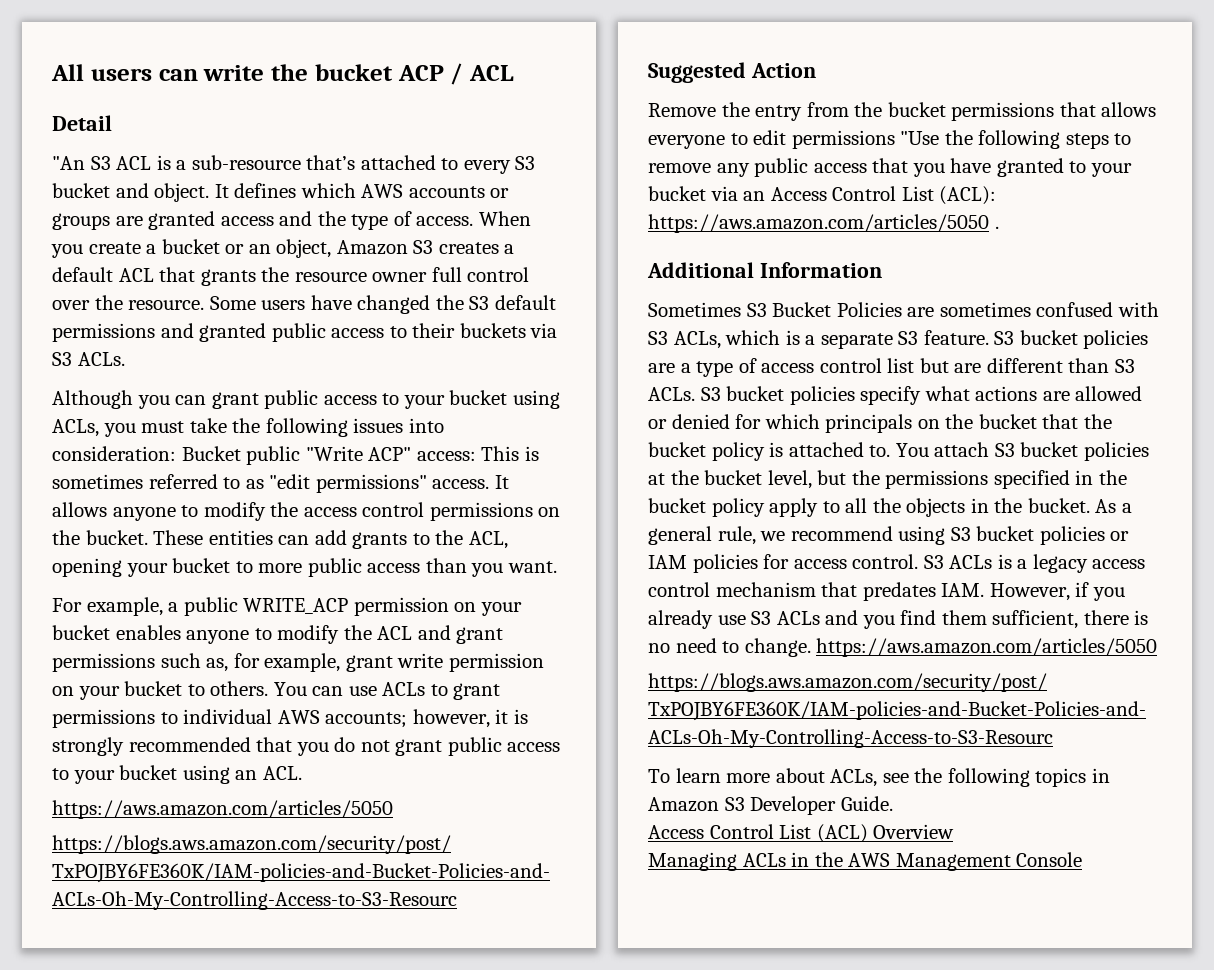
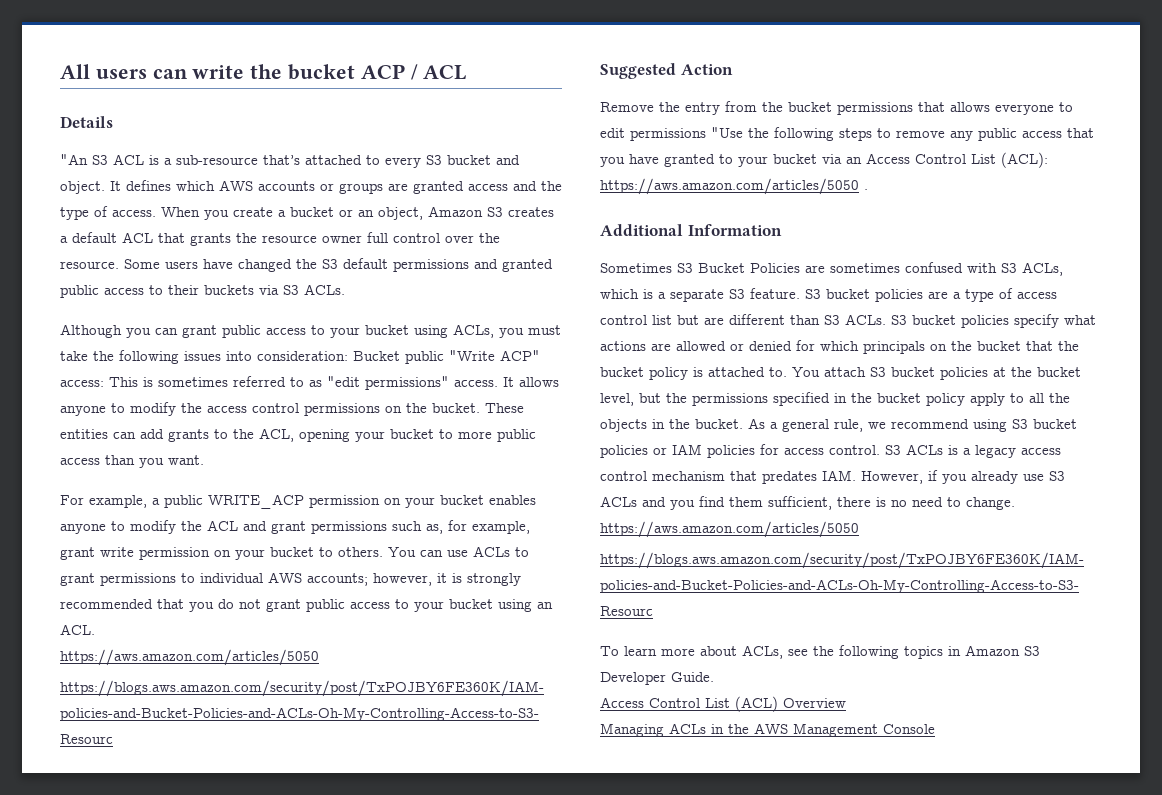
[52,115,112,131] Detail -> [60,116,113,128] Details

